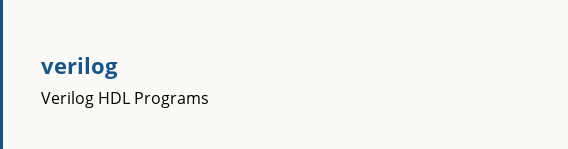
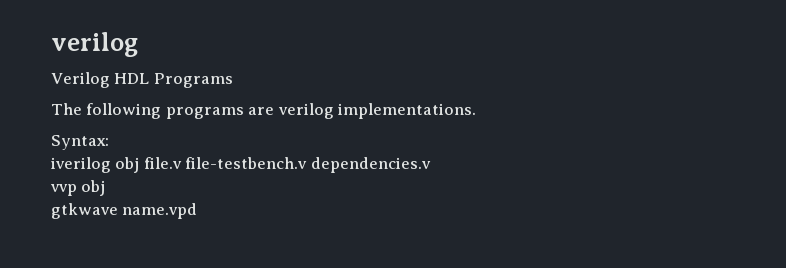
(210, 100) none -> [51,103,477,119] [51,135,109,150] [51,157,431,173] [50,180,106,196] [51,203,198,219] // The following programs are verilog implementations. // Syntax: // iverilog obj file.v file-testbench.v dependencies.v // vvp obj // gtkwave name.vpd

